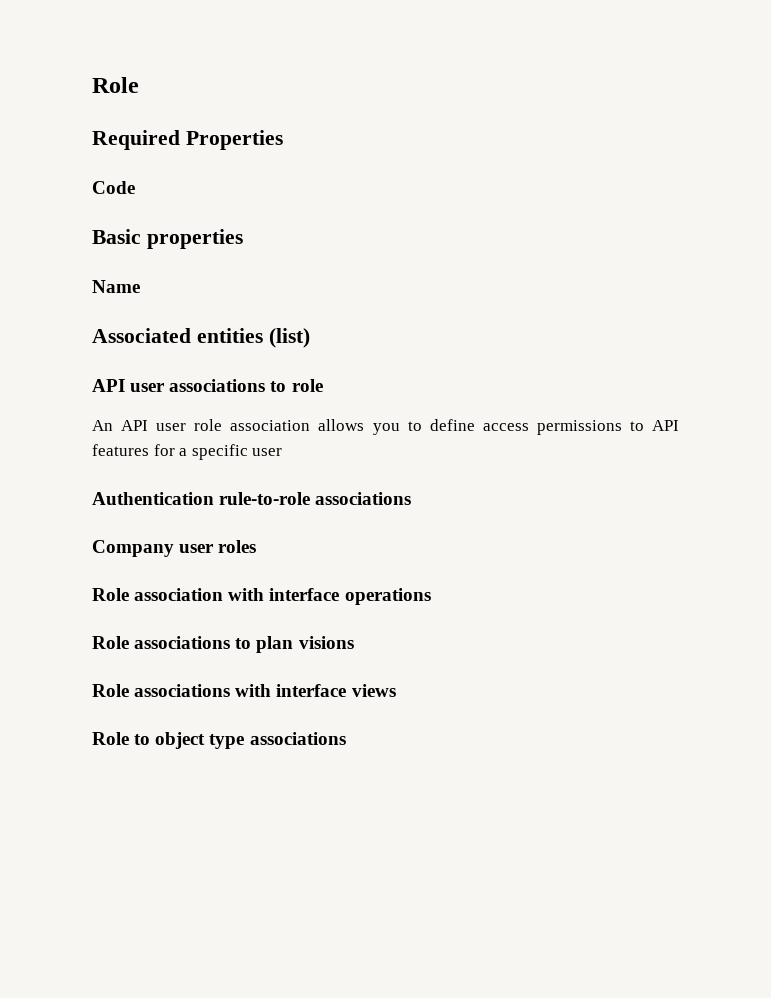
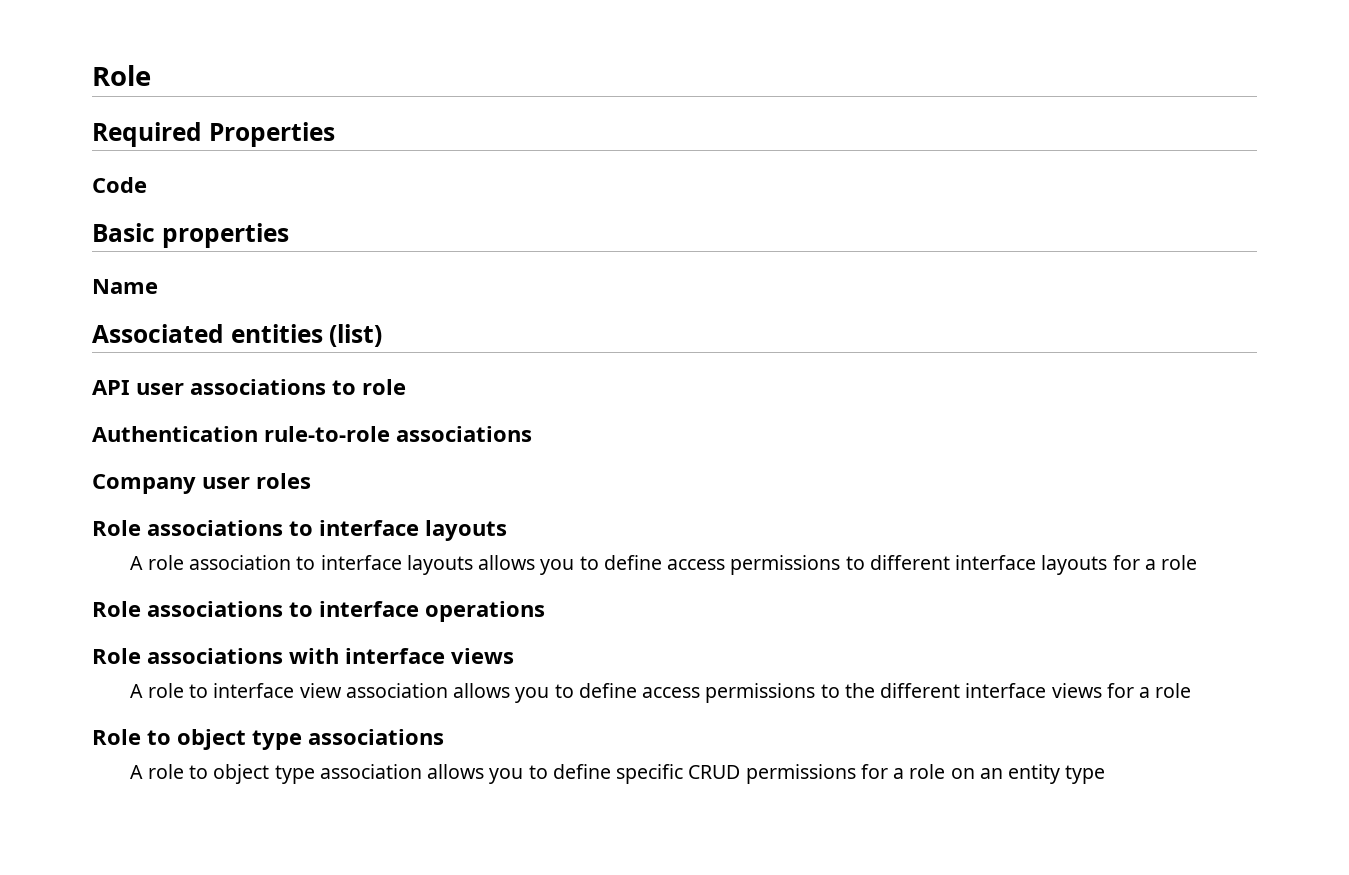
[92,419,679,435] [92,444,283,460] // An API user role association allows you to define access permissions to API features for a specific user -> (406, 387) none
[134,588,431,605] [92,636,354,653] association with interface operations // Role associations to plan visions -> [147,520,507,541] [130,555,1198,575] [92,601,545,622] associations to interface layouts // A role association to interface layouts allows you to define access permissions to different interface layouts for a role // Role associations to interface operations
(396, 690) none -> [130,683,1192,703] // A role to interface view association allows you to define access permissions to the different interface views for a role
(346, 738) none -> [130,764,1106,784] // A role to object type association allows you to define specific CRUD permissions for a role on an entity type

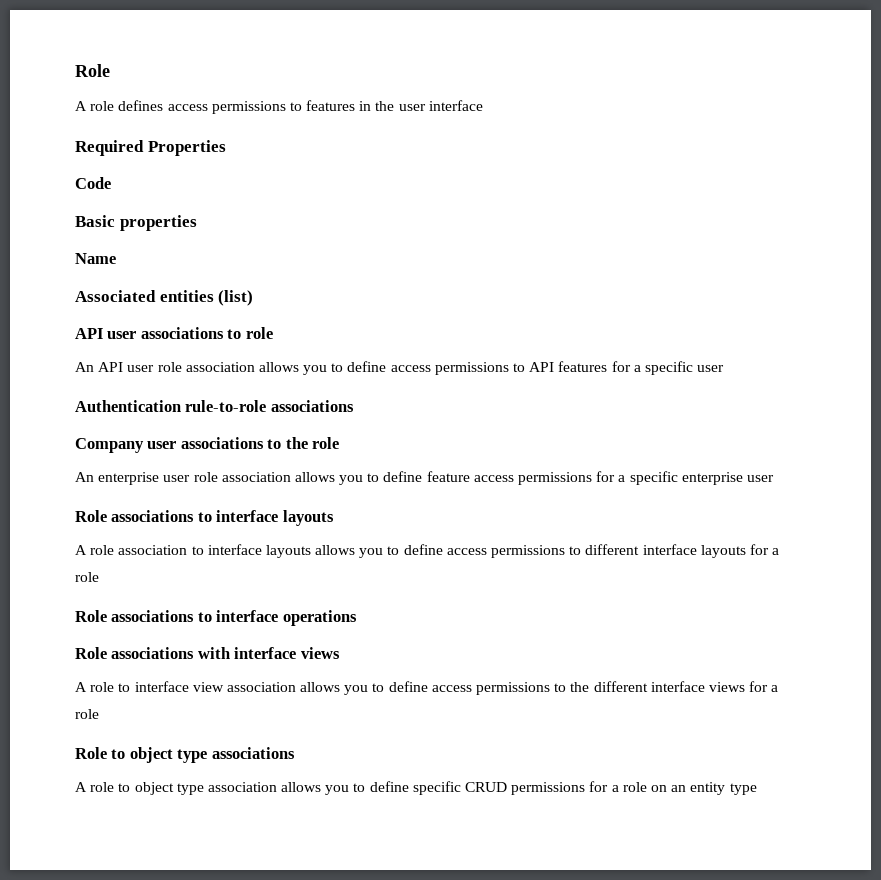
[92,65,151,86] Role -> [75,64,110,77] [75,100,483,114] Role // A role defines access permissions to features in the user interface
(406, 387) none -> [75,361,725,375] // An API user role association allows you to define access permissions to API features for a specific user
[256,473,311,489] roles -> [180,437,340,449] [75,471,774,485] associations to the role // An enterprise user role association allows you to define feature access permissions for a specific enterprise user

